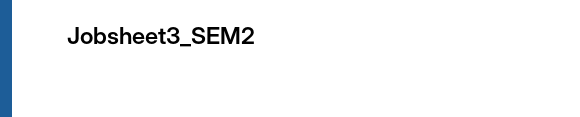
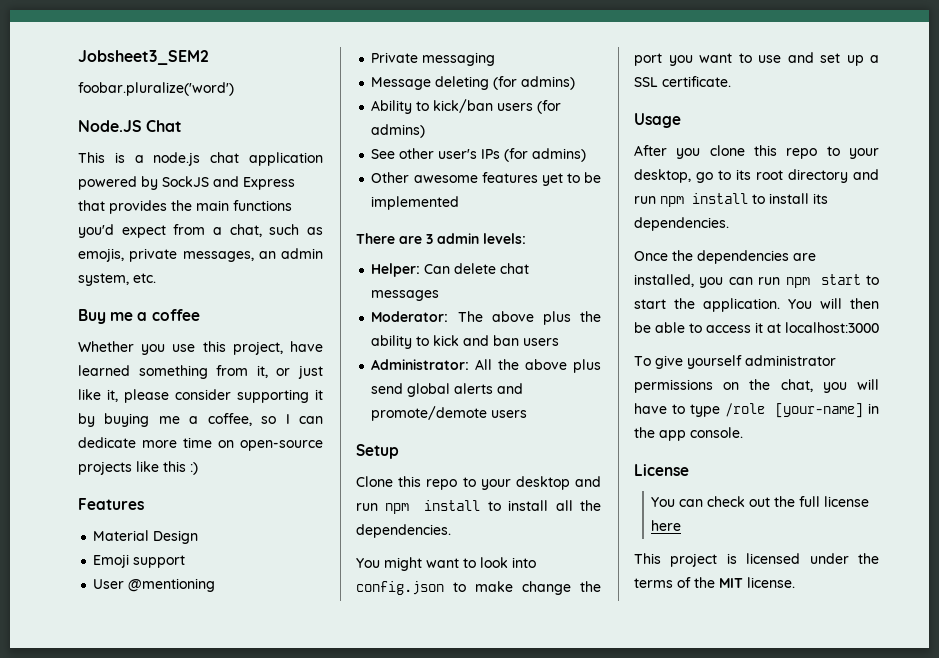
(255, 37) none -> [78,82,234,96] [78,120,183,132] [78,152,323,166] [78,176,295,190] [78,200,292,214] [78,224,323,238] [78,248,323,262] [78,273,156,286] [78,309,200,324] [78,341,323,355] [78,365,323,379] [78,389,323,403] [78,413,323,427] [78,437,323,451] [78,461,198,475] [78,498,144,510] [93,530,199,544] [93,554,186,568] [93,578,216,592] [371,52,496,66] [371,76,576,90] [371,99,562,114] [371,124,426,138] [371,148,587,162] [371,172,601,186] [371,196,460,210] [356,233,526,244] [371,263,530,277] [371,290,440,301] [371,311,601,325] [371,335,560,349] [371,359,601,373] [371,383,524,397] [371,406,528,421] [356,444,399,459] [356,476,601,490] [356,500,601,514] [356,524,451,538] [356,557,536,571] [356,581,601,595] [634,52,879,66] [634,76,731,87] [634,113,681,128] [634,145,879,159] [634,169,879,183] [634,193,828,207] [634,217,729,231] [634,250,816,264] [634,274,879,288] [634,298,879,312] [634,322,879,333] [634,355,836,369] [634,379,879,393] [634,403,879,418] [634,427,743,441] [634,464,689,476] [651,496,870,507] [651,520,682,531] [634,553,879,567] [634,577,795,588] // foobar.pluralize('word') // Node.JS Chat // This is a node.js chat application powered by SockJS and Express that provides the main functions you'd expect from a chat, such as emojis, private messages, an admin system, etc. // Buy me a coffee // Whether you use this project, have learned something from it, or just like it, please consider supporting it by buying me a coffee, so I can dedicate more time on open-source projects like this :) // Features // Material Design // Emoji support // User @mentioning // Private messaging // Message deleting (for admins) // Ability to kick/ban users (for admins) // See other user's IPs (for admins) // Other awesome features yet to be implemented // There are 3 admin levels: // Helper: Can delete chat messages // Moderator: The above plus the ability to kick and ban users // Administrator: All the above plus send global alerts and promote/demote users // Setup // Clone this repo to your desktop and run npm install to install all the dependencies. // You might want to look into config.json to make change the port you want to use and set up a SSL certificate. // Usage // After you clone this repo to your desktop, go to its root directory and run npm install to install its dependencies. // Once the dependencies are installed, you can run npm start to start the application. You will then be able to access it at localhost:3000 // To give yourself administrator permissions on the chat, you will have to type /role [your-name] in the app console. // License // You can check out the full license here // This project is licensed under the terms of the MIT license.

